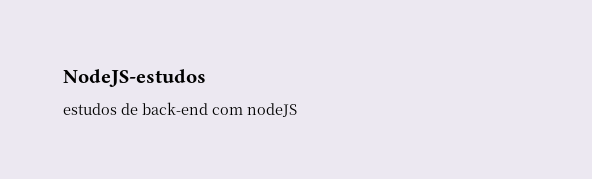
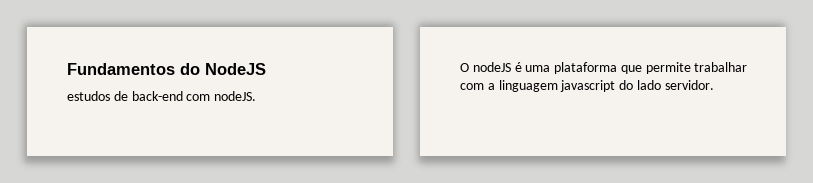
[63,69,206,87] NodeJS-estudos -> [67,63,266,75] Fundamentos do NodeJS
[247,103,297,117] nodeJS -> [214,91,257,101] [460,62,748,74] [460,80,714,92] nodeJS. // O nodeJS é uma plataforma que permite trabalhar com a linguagem javascript do lado servidor.

